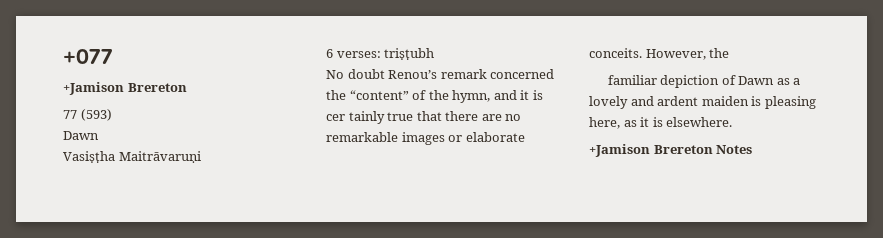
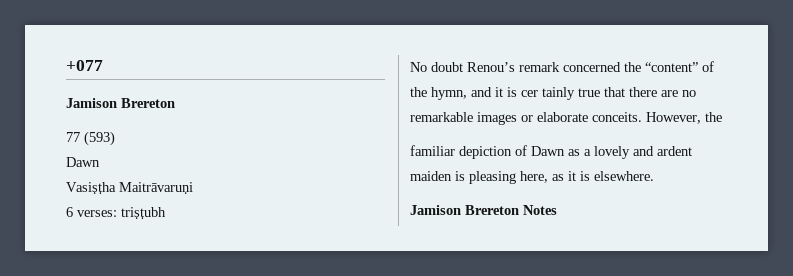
[63,82,124,95] +Jamison -> [66,98,117,108] Jamison
[589,144,650,157] +Jamison -> [410,205,461,215] Jamison

